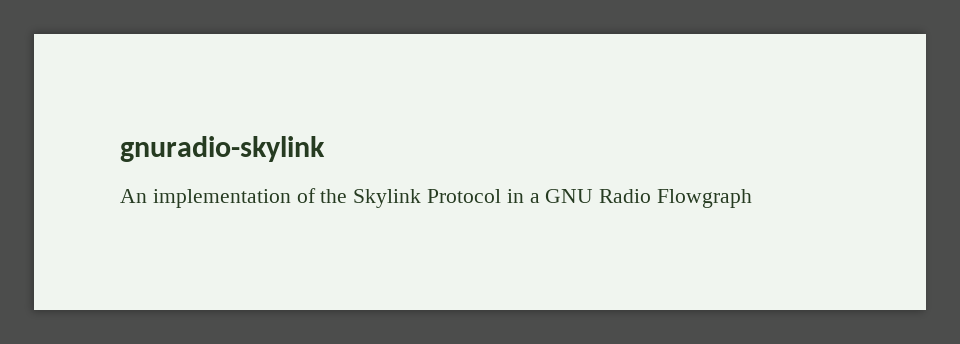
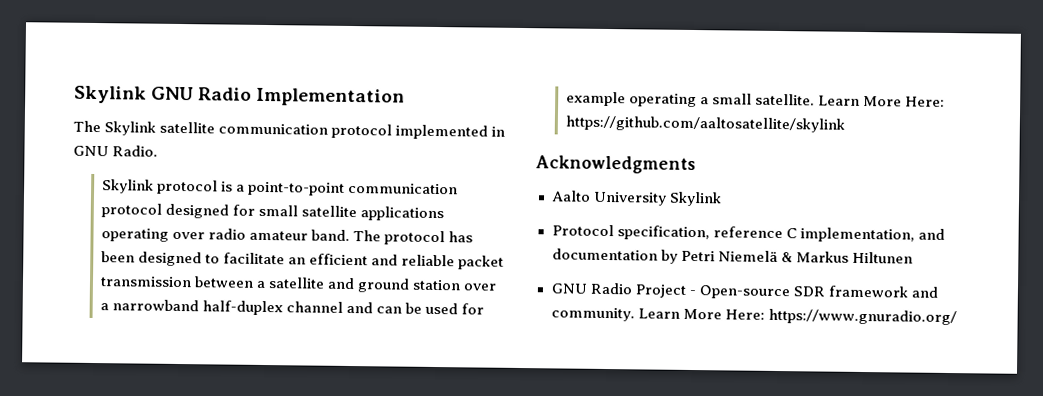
[120,136,325,162] [120,188,753,208] gnuradio-skylink // An implementation of the Skylink Protocol in a GNU Radio Flowgraph -> [74,85,406,107] [73,120,506,140] [73,145,159,157] [101,179,459,196] [100,203,445,222] [100,228,474,246] [100,251,505,270] [99,276,497,293] [99,299,485,316] [565,91,946,108] [564,115,845,133] [535,155,696,175] [550,190,722,207] [551,224,945,243] [551,248,913,264] [550,282,938,300] [550,307,957,326] Skylink GNU Radio Implementation // The Skylink satellite communication protocol implemented in GNU Radio. // Skylink protocol is a point-to-point communication protocol designed for small satellite applications operating over radio amateur band. The protocol has been designed to facilitate an efficient and reliable packet transmission between a satellite and ground station over a narrowband half-duplex channel and can be used for example operating a small satellite. Learn More Here: https://github.com/aaltosatellite/skylink // Acknowledgments // Aalto University Skylink // Protocol specification, reference C implementation, and documentation by Petri Niemelä & Markus Hiltunen // GNU Radio Project - Open-source SDR framework and community. Learn More Here: https://www.gnuradio.org/

